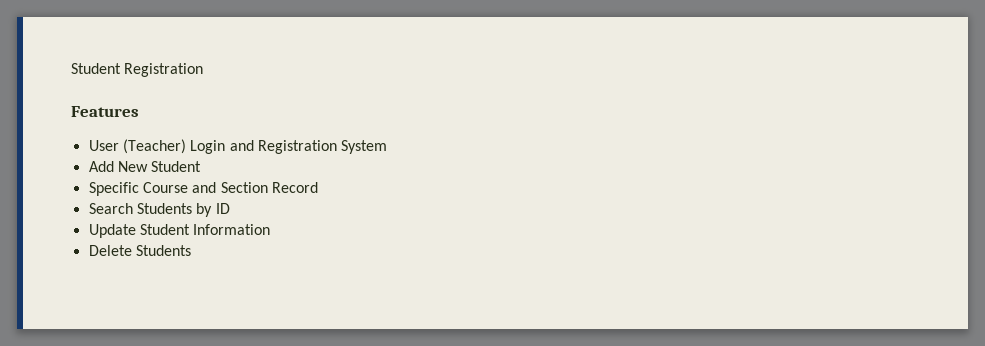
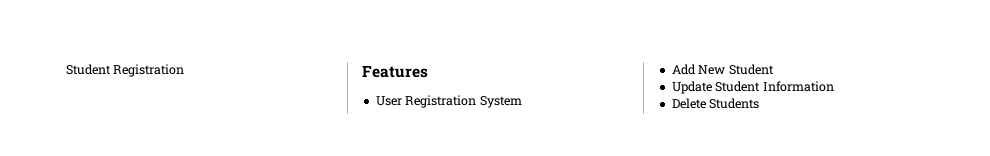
[122,139,254,154] (Teacher) Login and -> (402, 101) none
[88,182,318,196] [88,203,230,217] // Specific Course and Section Record // Search Students by ID -> (774, 69) none

